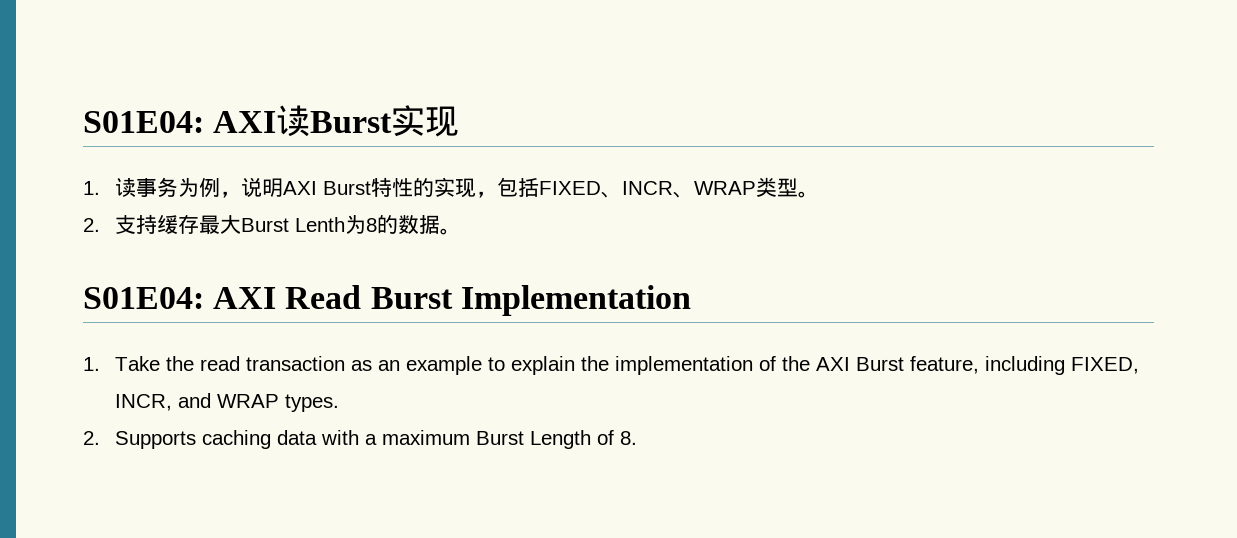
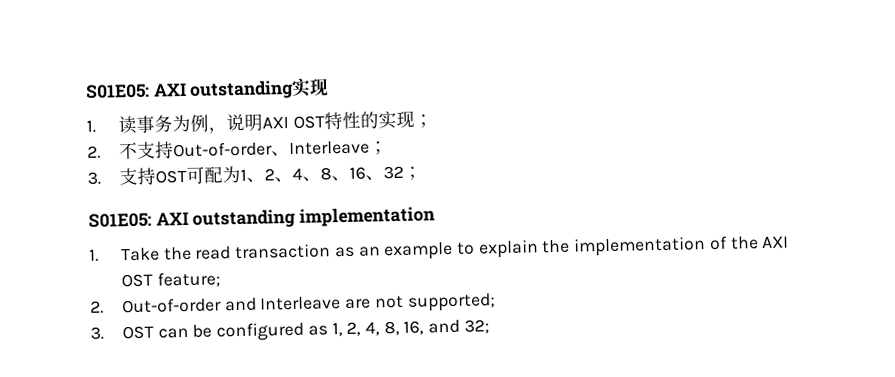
[83,105,393,137] S01E04: AXI读Burst -> [85,79,295,100] S01E05: AXI outstanding
[323,181,372,195] Burst -> [292,115,325,129] OST
[476,177,820,198] [83,214,462,235] [83,285,691,316] ，包括FIXED、INCR、WRAP类型。 // 2.支持缓存最大Burst Lenth为8的数据。 // S01E04: AXI Read Burst Implementation -> [413,114,433,128] [87,140,388,160] [87,165,422,186] [88,206,436,229] ； // 2.不支持Out-of-order、Interleave； // 3.支持OST可配为1、2、4、8、16、32； // S01E05: AXI outstanding implementation
[856,356,1140,375] [115,393,340,412] [83,430,638,449] Burst feature, including FIXED, INCR, and WRAP types. // 2. Supports caching data with a maximum Burst Length of 8. -> [120,271,221,288] [90,293,496,314] [90,319,490,342] OST feature; // 2. Out-of-order and Interleave are not supported; // 3. OST can be configured as 1, 2, 4, 8, 16, and 32;

